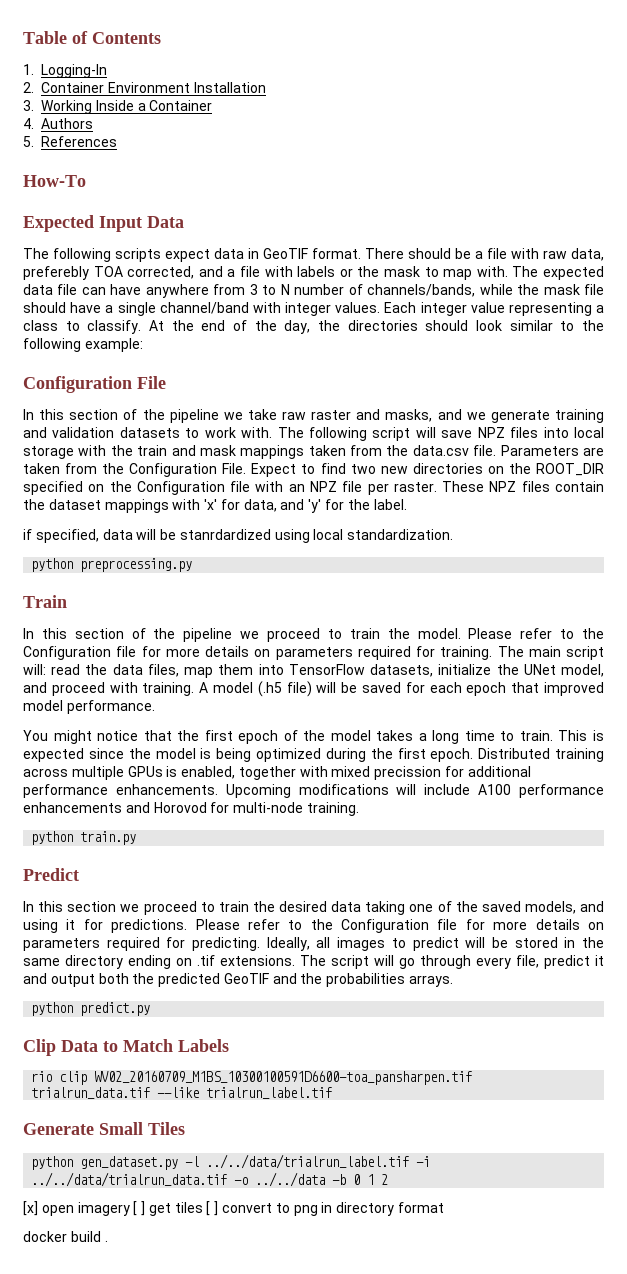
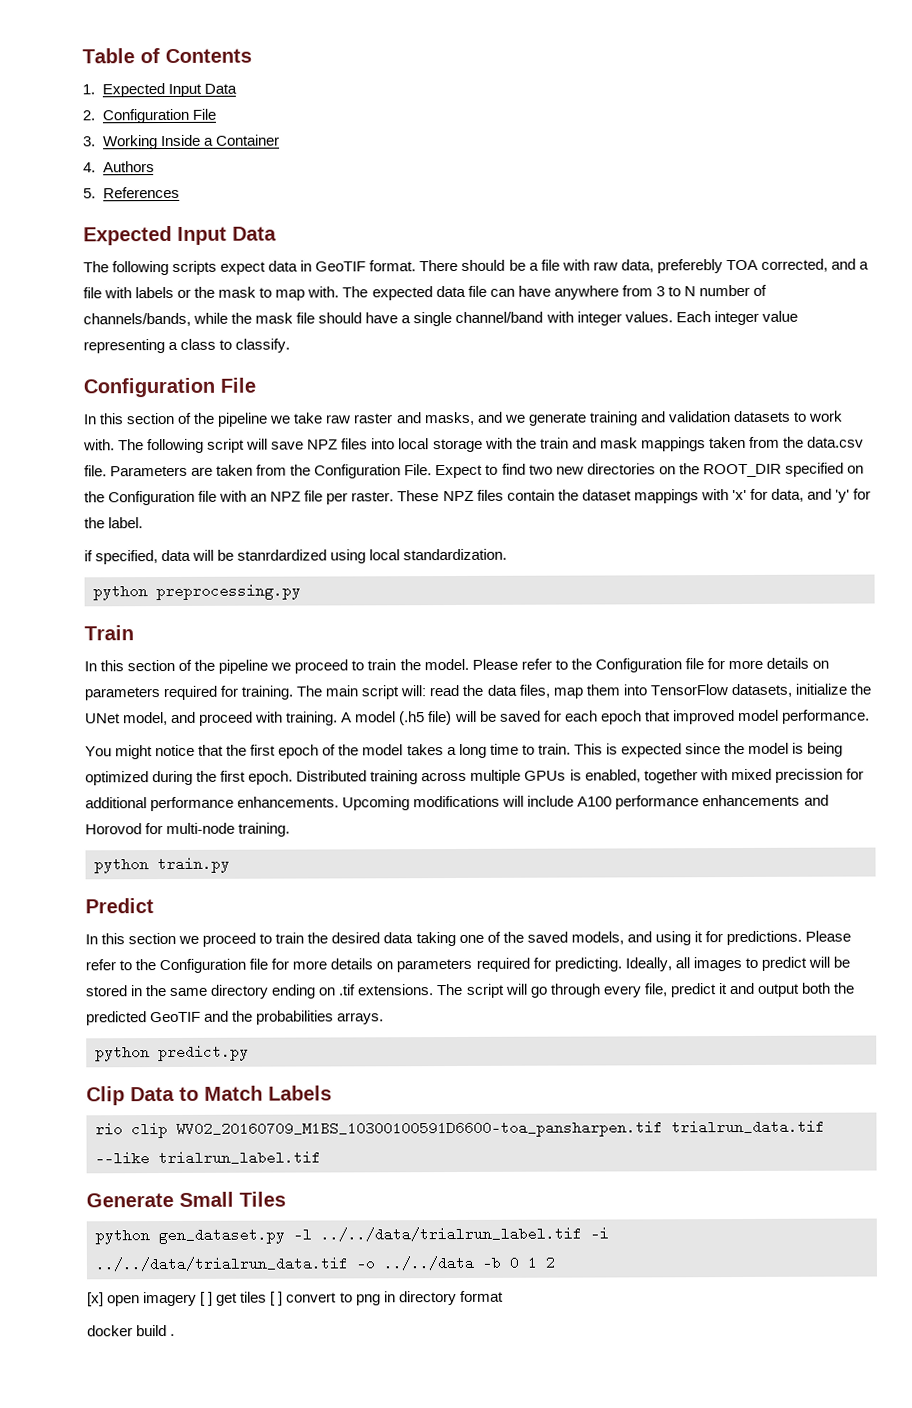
[41,64,107,78] [23,82,266,93] Logging-In // 2. Container Environment Installation -> [101,83,237,98] [82,108,216,124] Expected Input Data // 2. Configuration File
[23,175,86,187] // How-To -> (180, 192) none
[149,320,604,334] [23,338,143,352] At the end of the day, the directories should look similar to the following example: -> (291, 345) none

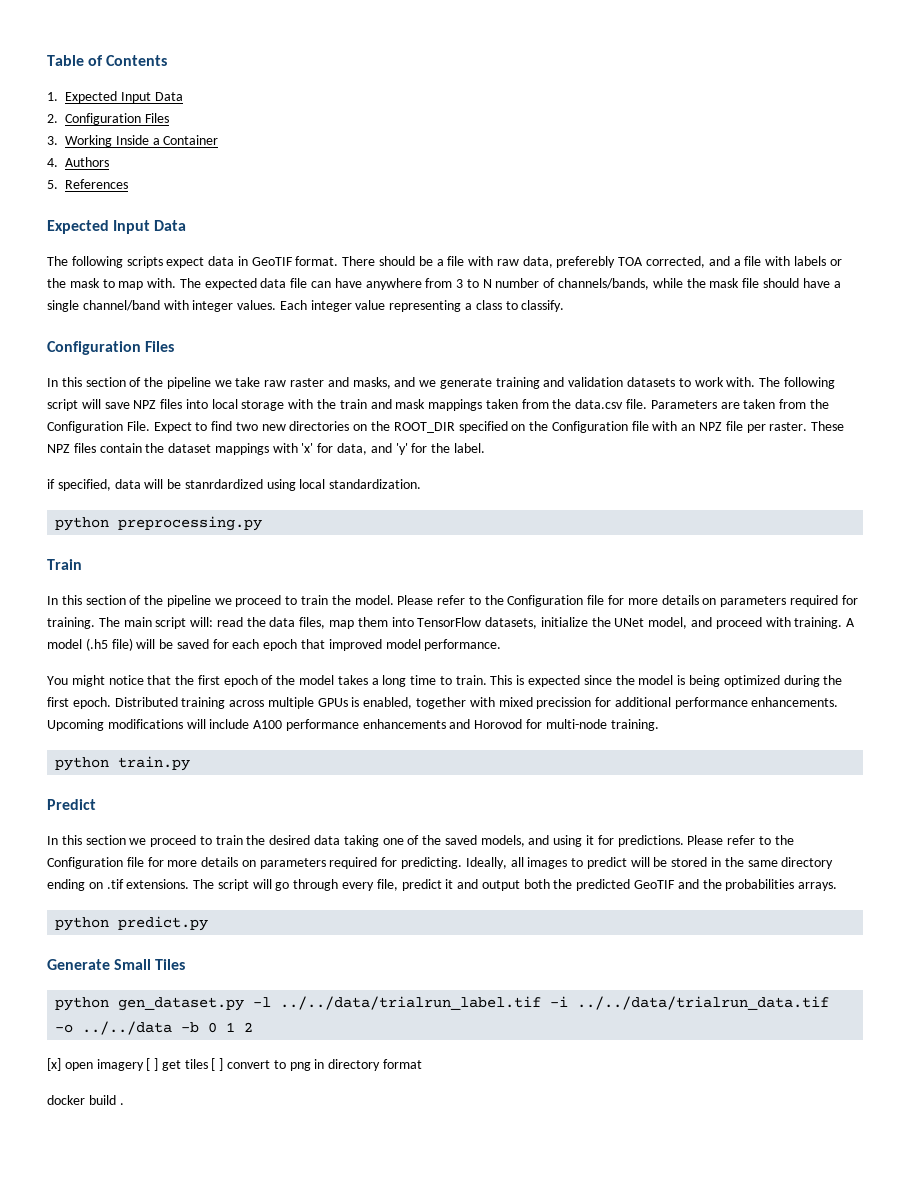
[191,108,216,120] File -> [144,113,169,123] Files
[220,377,256,393] File -> [145,341,175,352] Files
[86,1085,332,1106] [95,1119,825,1139] [95,1150,321,1166] // Clip Data to Match Labels // rio clip WV02_20160709_M1BS_10300100591D6600-toa_pansharpen.tif trialrun_data.tif --like trialrun_label.tif -> (209, 923) none

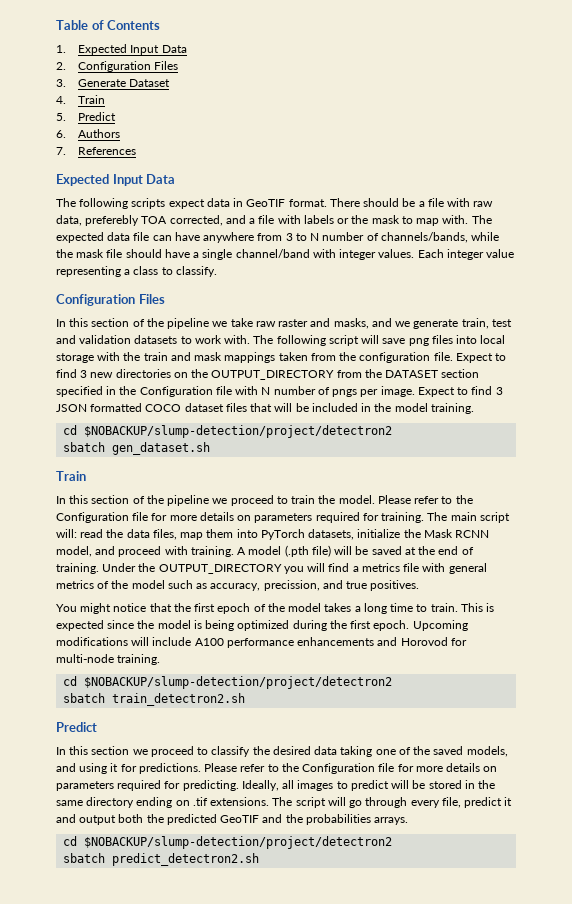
[65,135,219,147] [47,158,58,167] Working Inside a Container // 4. -> [78,79,171,87] [56,95,106,104] [56,112,117,121] [56,130,66,138] Generate Dataset // 4. Train // 5. Predict // 6.
[47,180,58,189] 5. -> [56,147,66,155] 7.
[495,377,540,389] training -> [461,318,512,329] train, test
[133,400,157,409] NPZ -> [408,338,429,346] png
[575,399,829,409] [47,421,258,433] data.csv file. Parameters are taken from the Configuration File. Expect to find two -> [359,352,507,363] [56,369,88,378] configuration file. Expect to find 3
[393,421,845,433] [47,443,485,455] [47,479,422,491] [55,516,263,531] ROOT_DIR specified on the Configuration file with an NPZ file per raster. These NPZ files contain the dataset mappings with 'x' for data, and 'y' for the label. // if specified, data will be stanrdardized using local standardization. // python preprocessing.py -> [211,369,480,380] [56,386,503,397] [56,403,474,414] [63,425,393,438] [63,442,211,455] OUTPUT_DIRECTORY from the DATASET section specified in the Configuration file with N number of pngs per image. Expect to find 3 JSON formatted COCO dataset files that will be included in the model training. // cd $NOBACKUP/slump-detection/project/detectron2 // sbatch gen_dataset.sh
[417,617,482,627] TensorFlow -> [260,529,305,540] PyTorch
[614,618,645,627] UNet -> [423,529,490,538] Mask RCNN
[85,638,108,651] (.h5 -> [284,545,309,557] (.pth
[212,639,502,651] for each epoch that improved model performance. -> [404,546,474,555] [56,563,487,574] [56,580,420,591] at the end of training. Under the OUTPUT_DIRECTORY you will find a metrics file with general metrics of the model such as accuracy, precission, and true positives.
[114,697,839,709] Distributed training across multiple GPUs is enabled, together with mixed precission for additional performance enhancements. -> (410, 625) none
[55,756,191,771] python train.py -> [63,676,393,689] [63,693,246,706] cd $NOBACKUP/slump-detection/project/detectron2 // sbatch train_detectron2.sh
[215,835,243,845] train -> [211,746,251,757] classify
[55,916,209,931] [47,959,186,970] [55,996,830,1011] [55,1021,254,1035] [47,1058,422,1071] [47,1095,124,1105] python predict.py // Generate Small Tiles // python gen_dataset.py -l ../../data/trialrun_label.tif -i ../../data/trialrun_data.tif -o ../../data -b 0 1 2 // [x] open imagery [ ] get tiles [ ] convert to png in directory format // docker build . -> [63,836,393,849] [63,853,260,866] cd $NOBACKUP/slump-detection/project/detectron2 // sbatch predict_detectron2.sh

